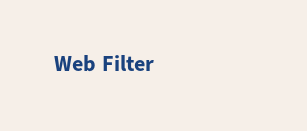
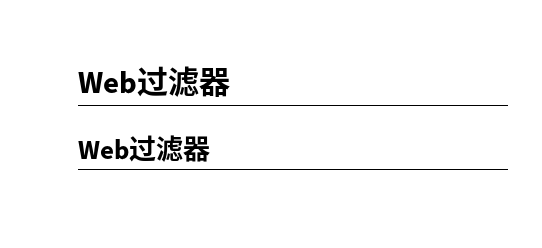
[54,55,154,72] Web Filter -> [78,66,230,97] [78,135,210,162] Web过滤器 // Web过滤器

